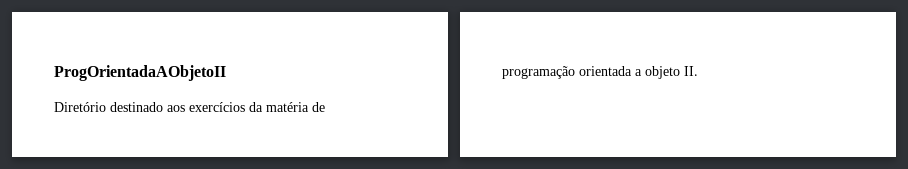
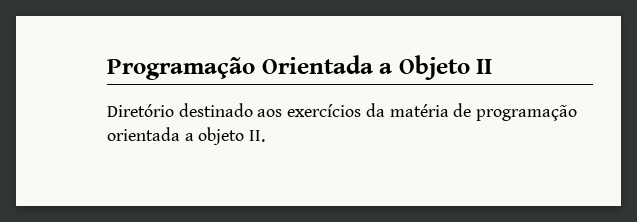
[54,65,226,81] ProgOrientadaAObjetoII -> [107,55,493,80] Programação Orientada a Objeto II

